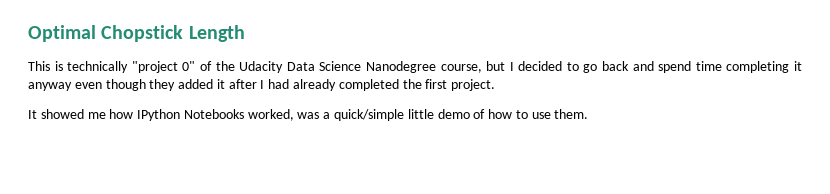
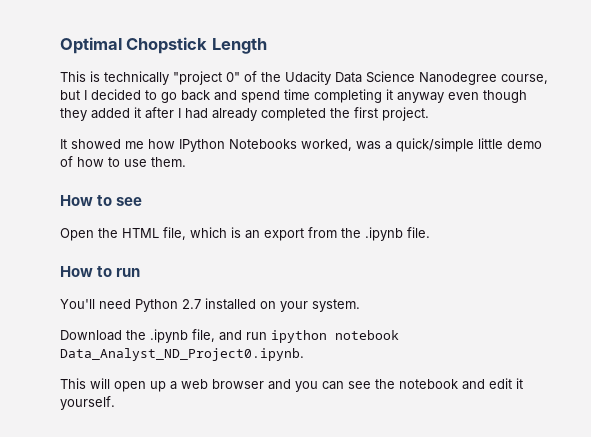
(589, 114) none -> [60,195,143,206] [60,227,430,241] [60,266,141,277] [60,298,360,312] [60,329,399,343] [60,348,304,361] [60,378,523,392] [60,396,115,410] // How to see // Open the HTML file, which is an export from the .ipynb file. // How to run // You'll need Python 2.7 installed on your system. // Download the .ipynb file, and run ipython notebook Data_Analyst_ND_Project0.ipynb. // This will open up a web browser and you can see the notebook and edit it yourself.

